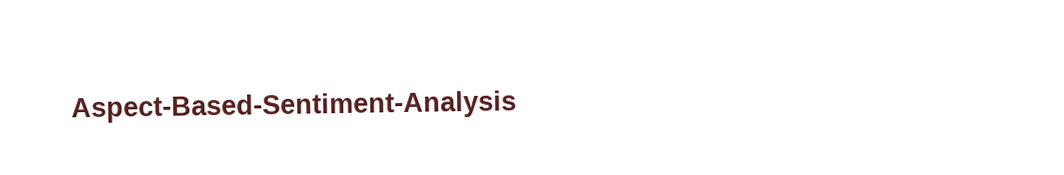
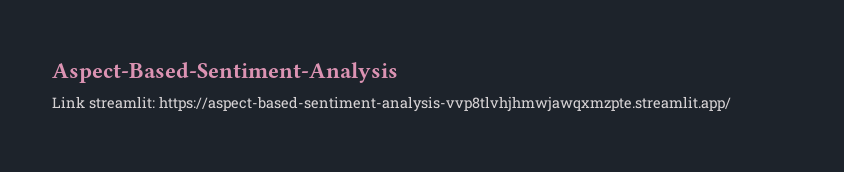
(517, 107) none -> [52,96,731,112] // Link streamlit: https://aspect-based-sentiment-analysis-vvp8tlvhjhmwjawqxmzpte.streamlit.app/

